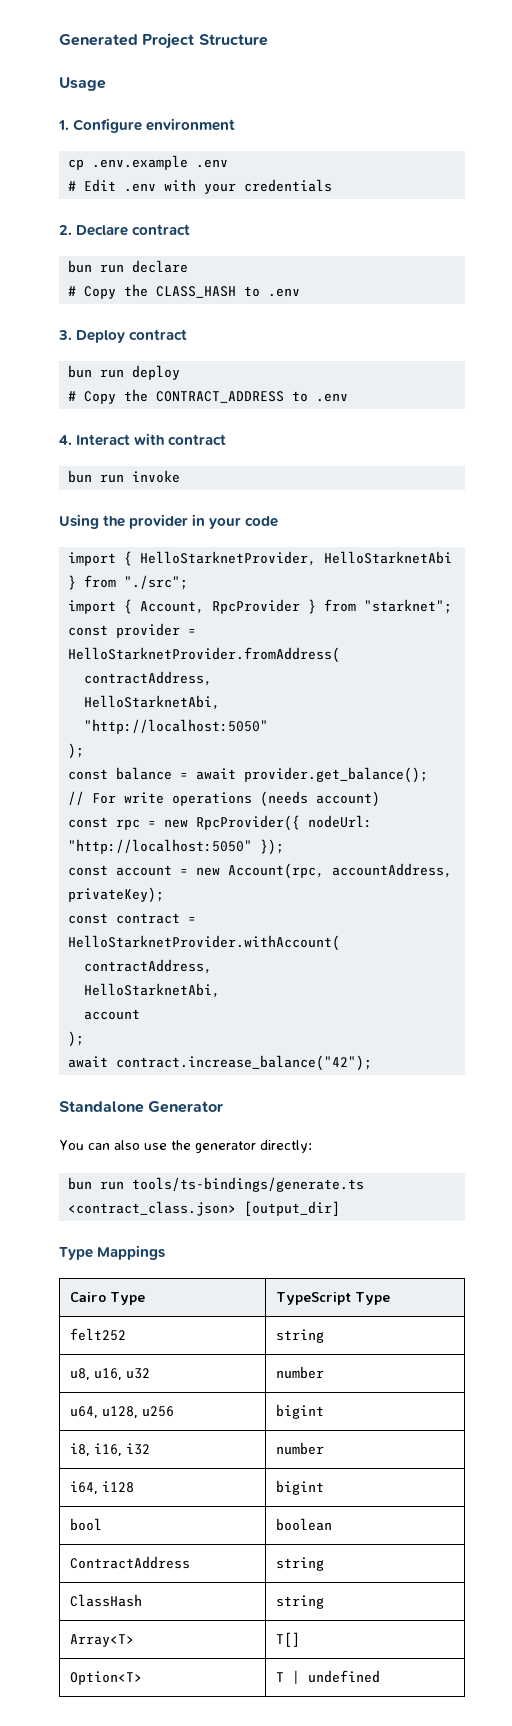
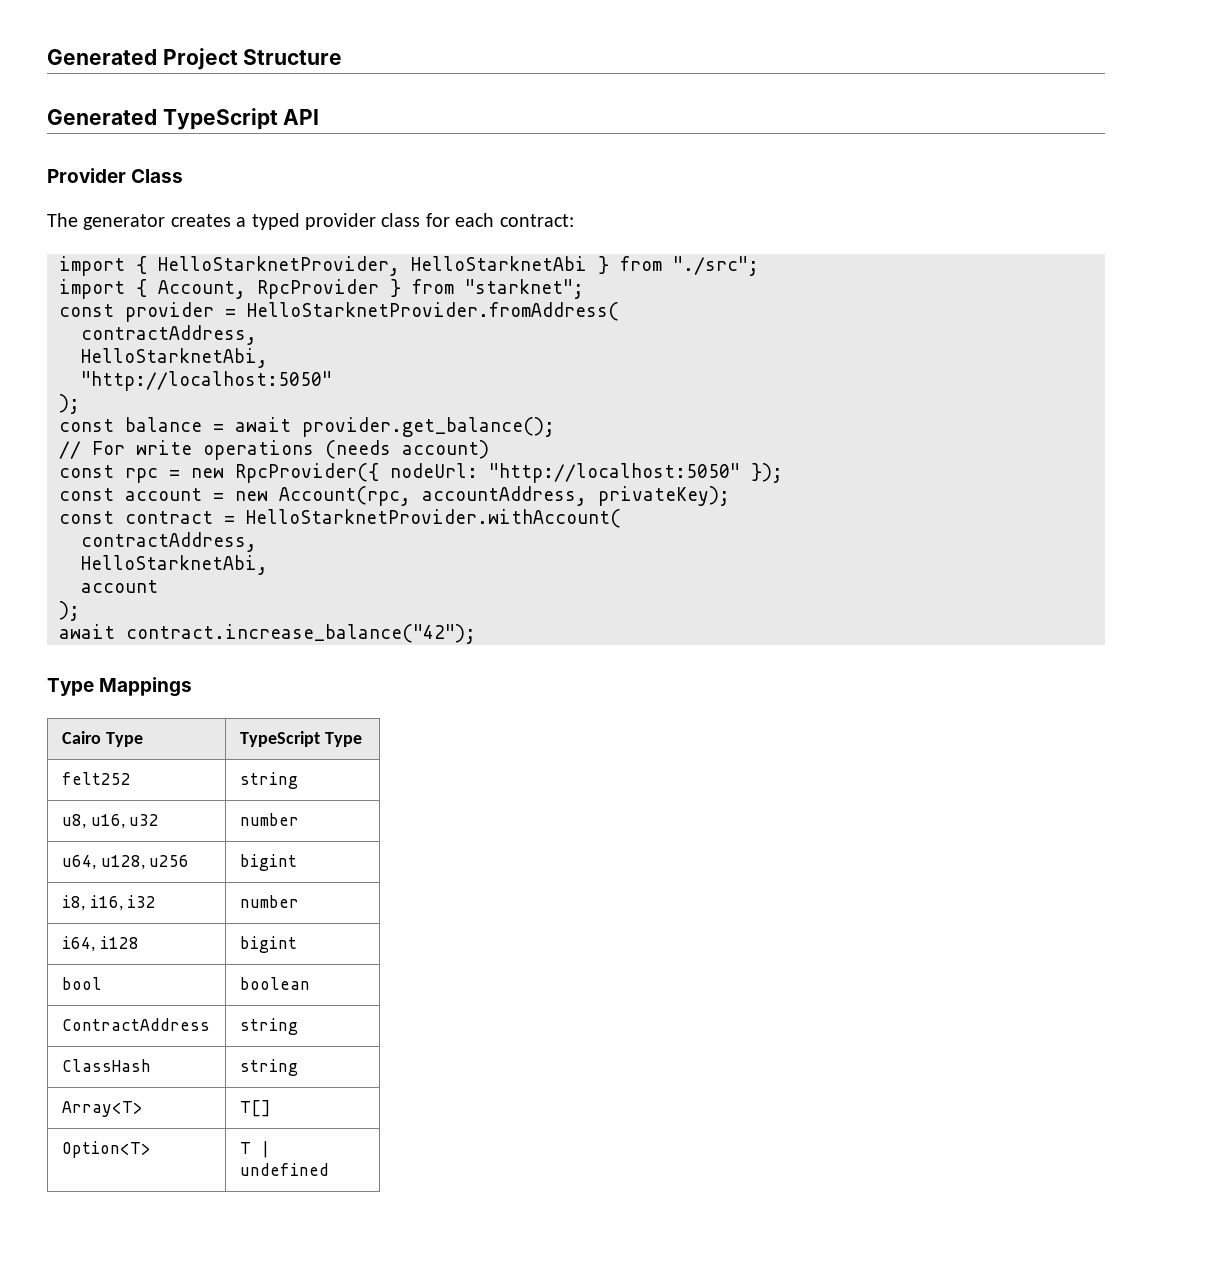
[59,77,106,91] [58,118,236,133] [67,155,228,170] [67,179,332,194] [59,224,191,236] [67,260,188,273] [67,284,300,299] [58,329,188,343] [67,365,180,380] [67,389,348,404] [59,433,227,446] [67,470,180,483] [59,514,279,529] Usage // 1. Configure environment // cp .env.example .env // # Edit .env with your credentials // 2. Declare contract // bun run declare // # Copy the CLASS_HASH to .env // 3. Deploy contract // bun run deploy // # Copy the CONTRACT_ADDRESS to .env // 4. Interact with contract // bun run invoke // Using the provider in your code -> [47,108,320,130] [47,168,184,183] [47,213,574,230] Generated TypeScript API // Provider Class // The generator creates a typed provider class for each contract:
[59,1101,224,1113] [59,1140,312,1153] [67,1177,364,1192] [67,1201,340,1216] // Standalone Generator // You can also use the generator directly: // bun run tools/ts-bindings/generate.ts <contract_class.json> [output_dir] -> (476, 634) none

